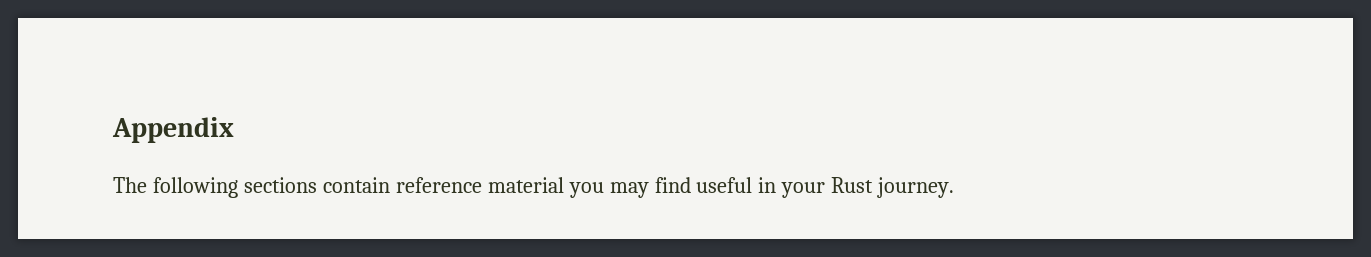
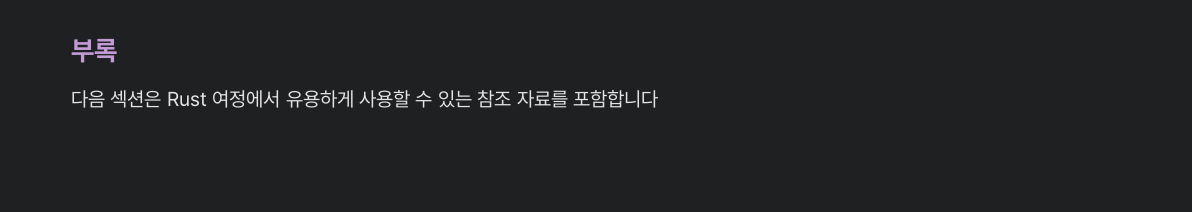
[112,117,234,143] [113,177,955,198] Appendix // The following sections contain reference material you may find useful in your Rust journey. -> [71,38,117,63] [71,90,659,108] 부록 // 다음 섹션은 Rust 여정에서 유용하게 사용할 수 있는 참조 자료를 포함합니다

